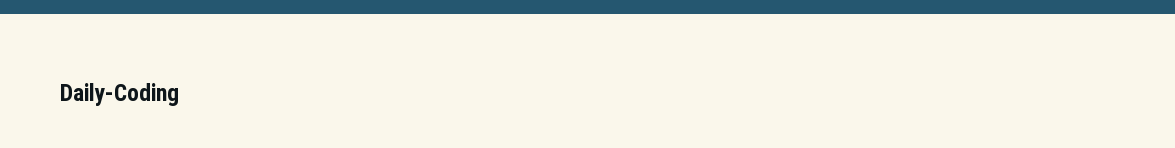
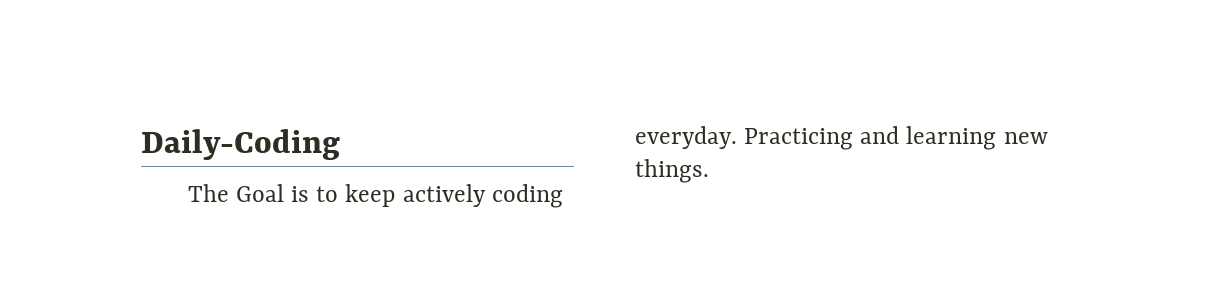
(179, 94) none -> [187,184,563,208] [635,126,1048,150] [635,159,709,183] // The Goal is to keep actively coding everyday. Practicing and learning new things.

